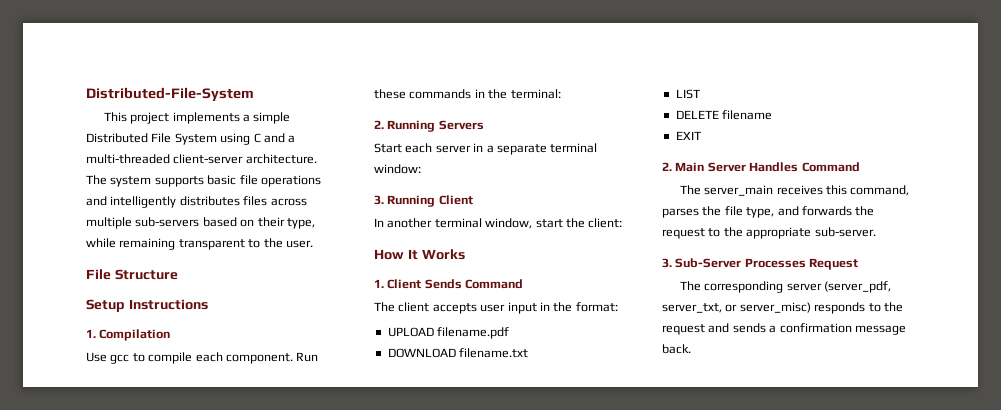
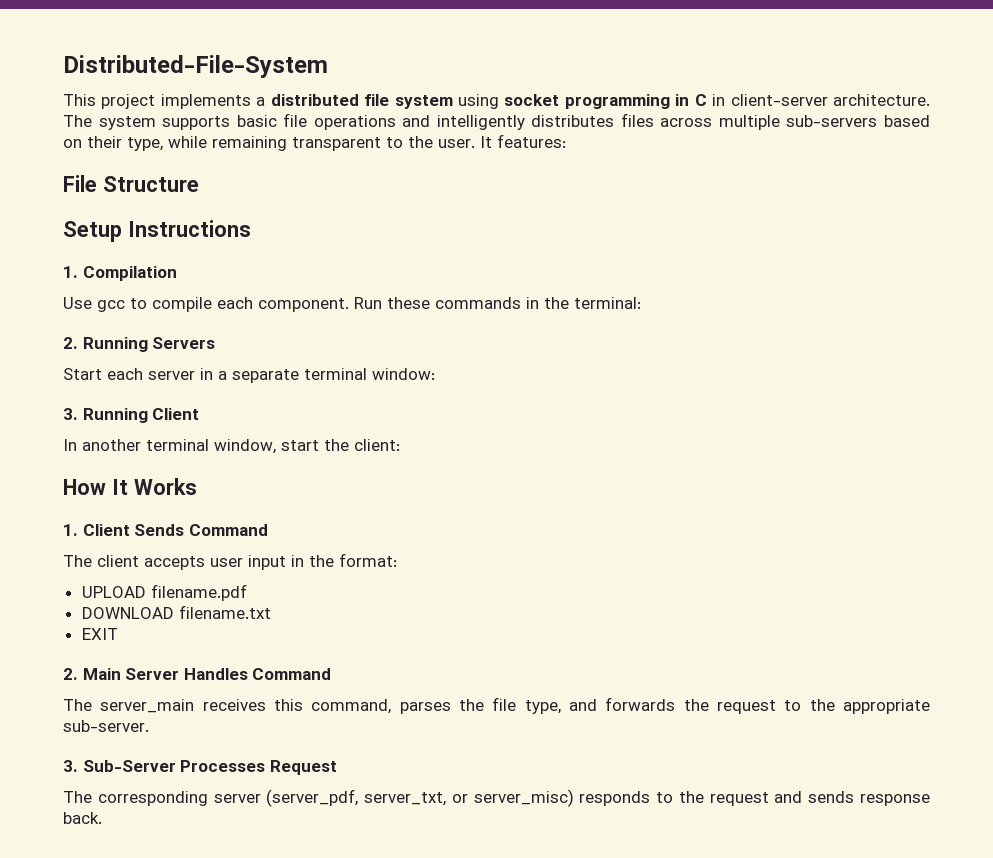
[253,112,291,124] [86,133,296,145] [86,154,170,164] simple Distributed File System using C and a multi-threaded -> [270,94,726,109] distributed file system using socket programming in C in
(313, 244) none -> [480,134,566,148] It features:
[675,89,700,99] [675,110,773,120] // LIST // DELETE filename -> (271, 612) none
[769,323,906,335] a confirmation message -> [859,794,930,806] response

